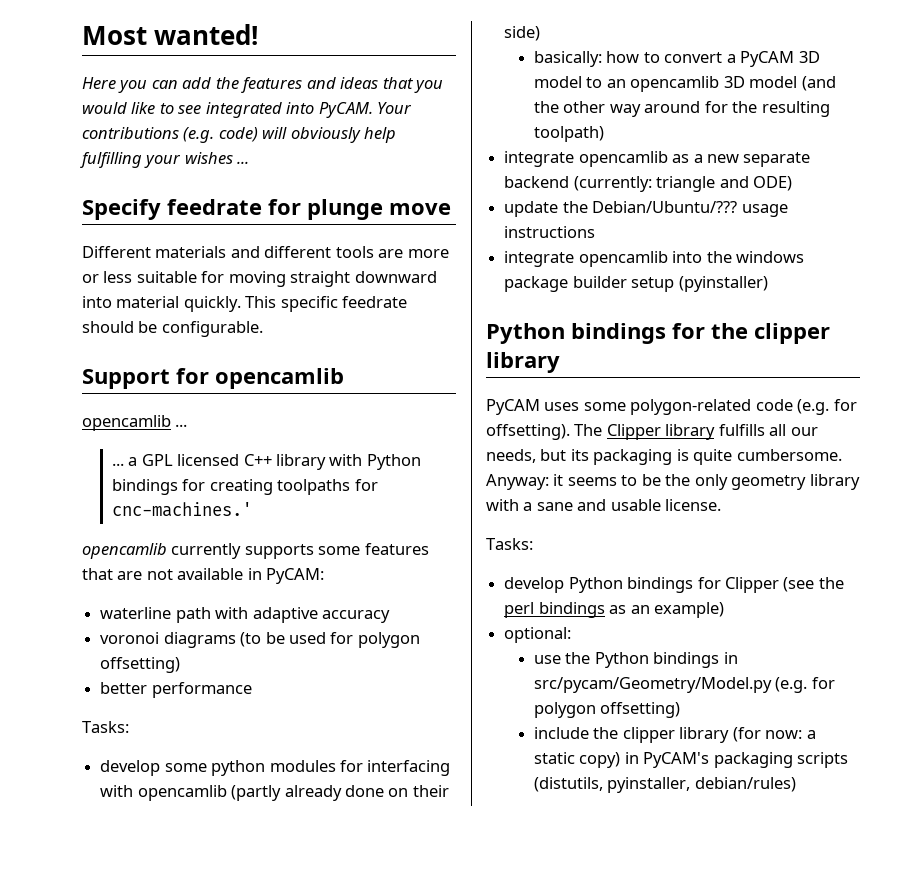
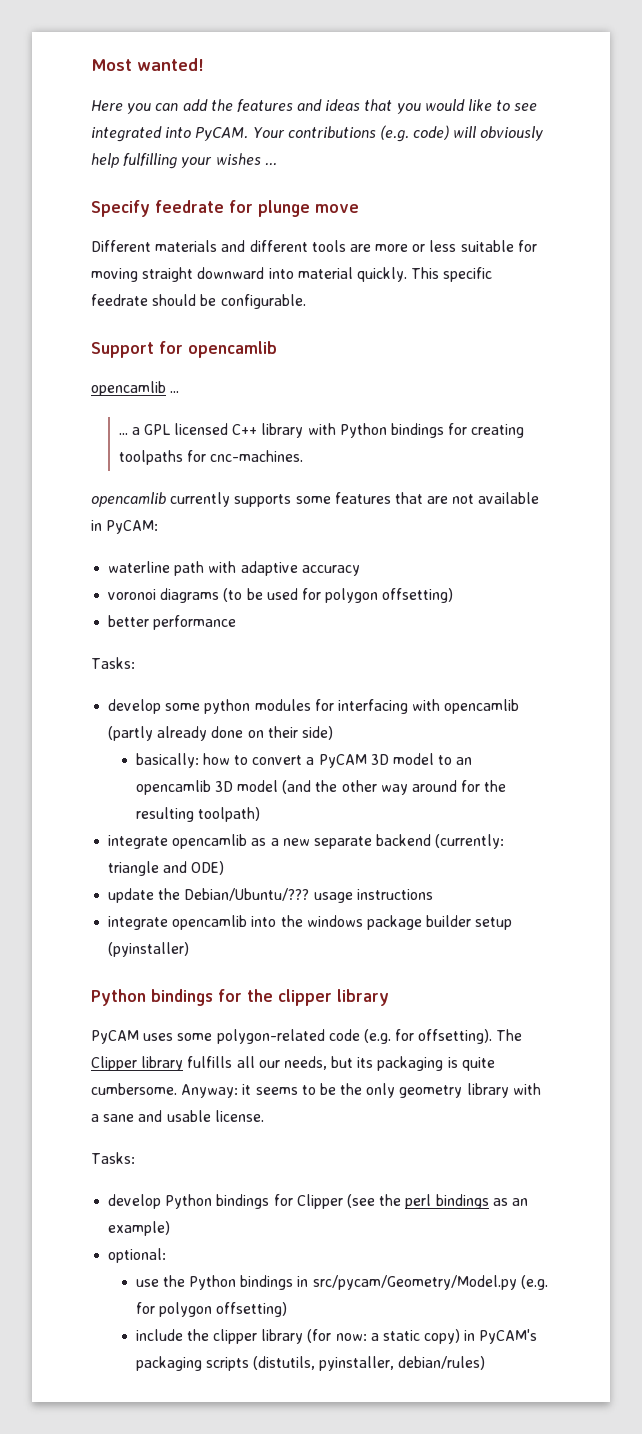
[111,502,252,517] cnc-machines.' -> [209,450,303,462] cnc-machines.

